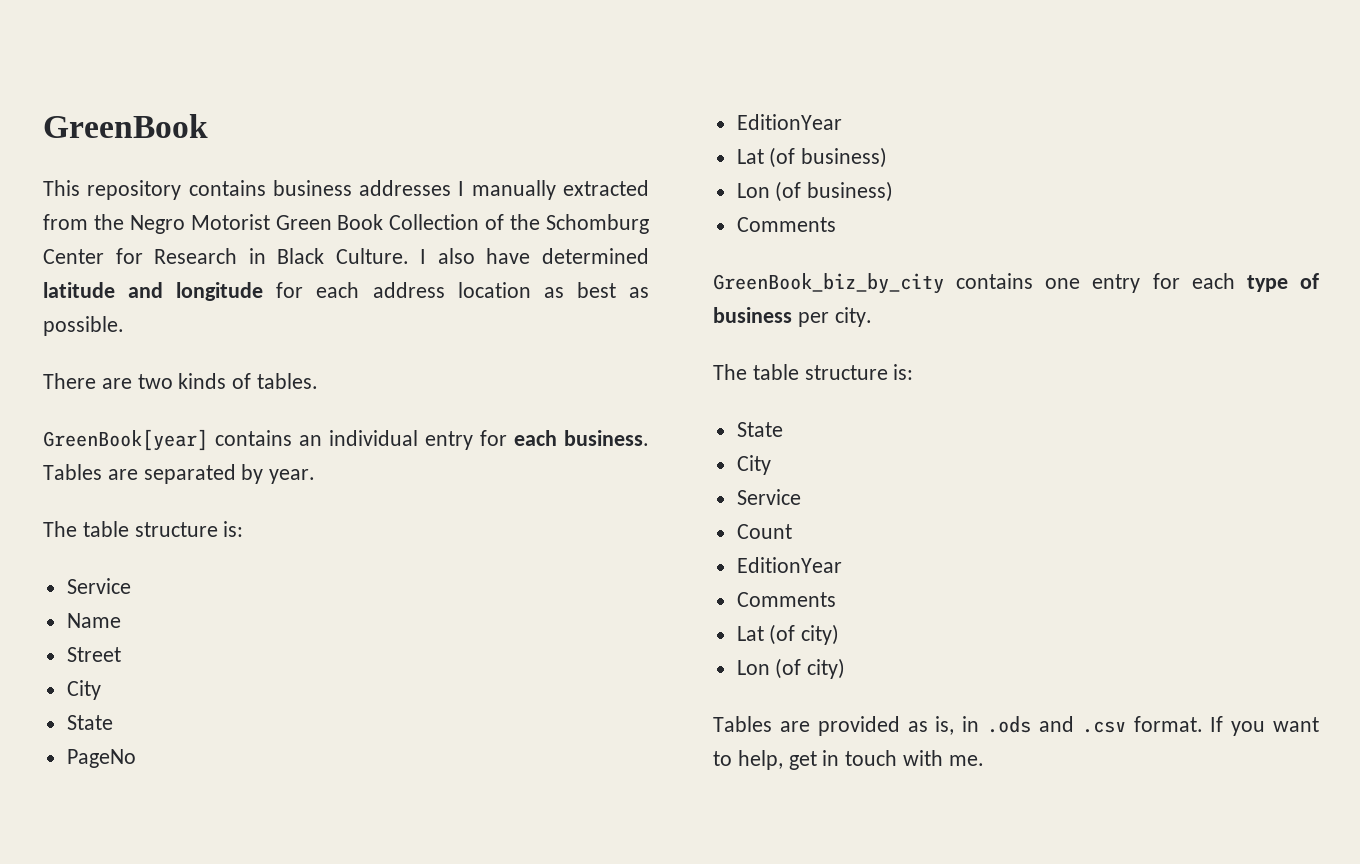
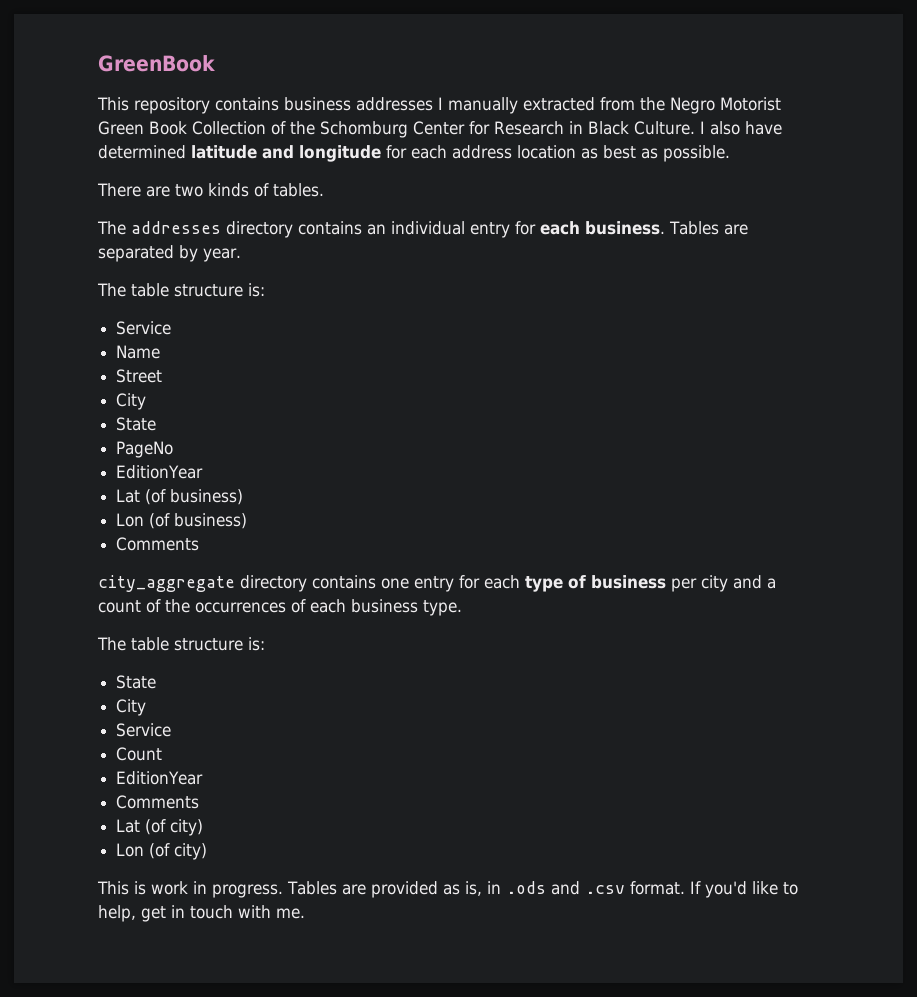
[43,429,208,451] GreenBook[year] -> [97,221,293,238] The addresses directory
[713,273,944,294] GreenBook_biz_by_city -> [98,575,307,592] city_aggregate directory
[834,307,872,327] city. -> [701,575,776,592] [98,599,462,616] city and a count of the occurrences of each business type.
(846, 668) none -> [97,881,283,898] This is work in progress.
[1231,717,1319,736] you want -> [704,881,778,898] you'd like

